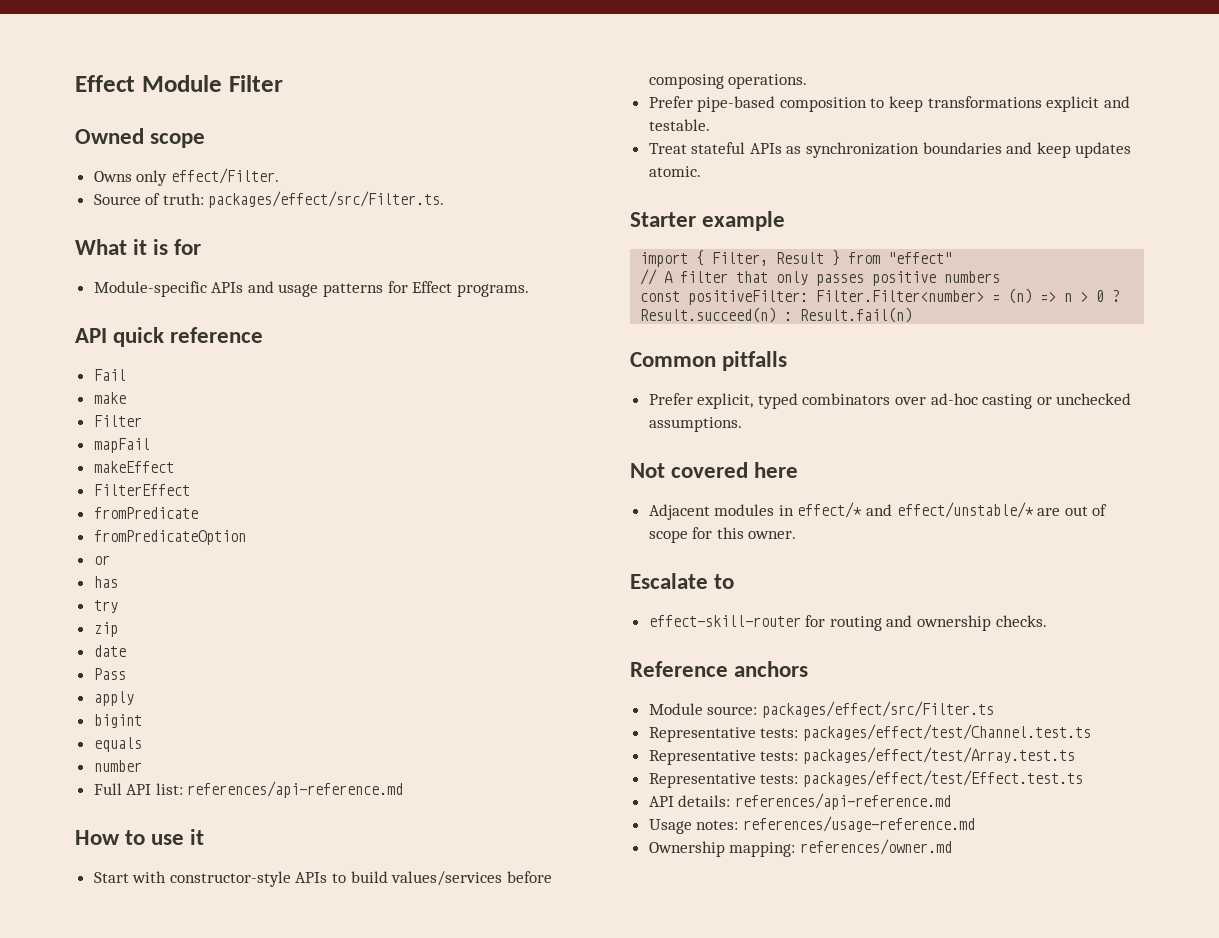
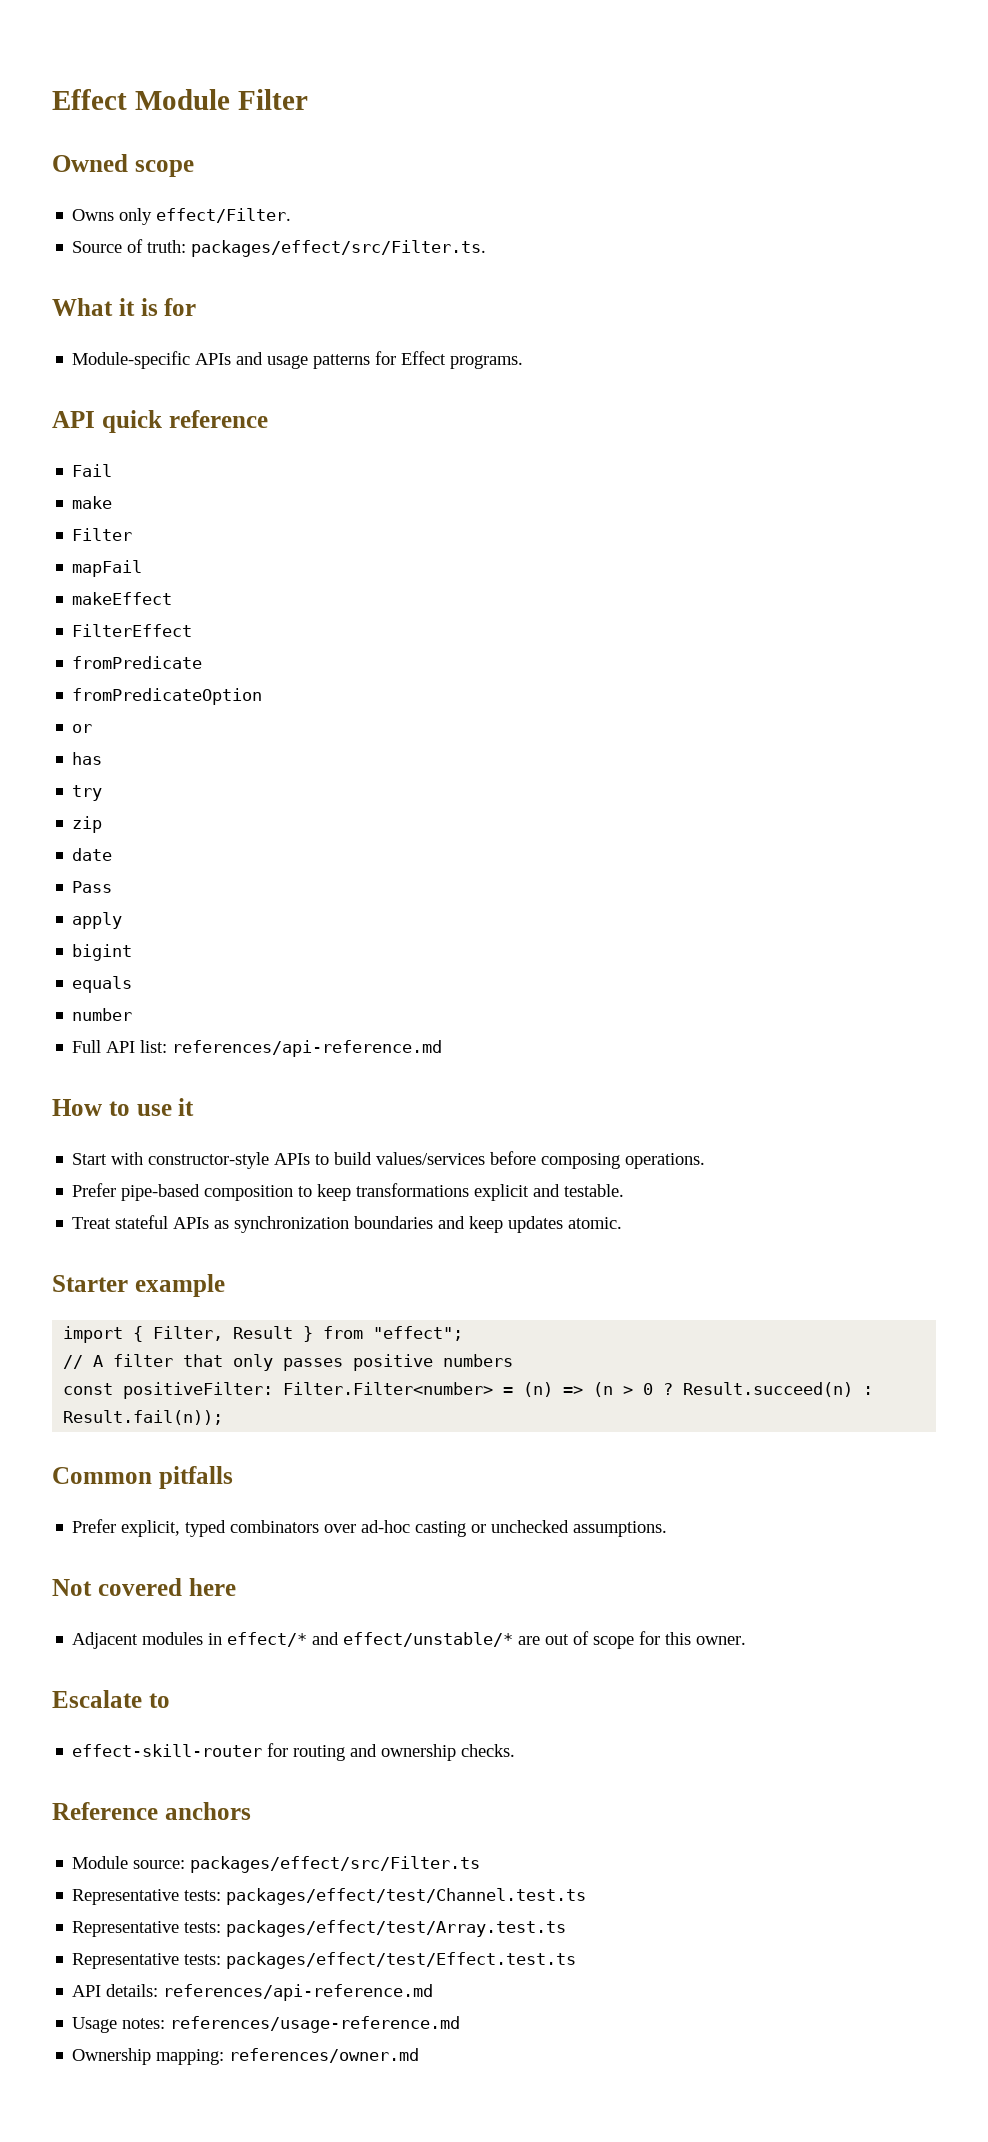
[888,252,953,264] "effect" -> [373,1326,464,1341] "effect";
[1064,293,1073,302] n -> [593,1382,614,1397] (n
[800,307,913,323] Result.fail(n) -> [63,1410,224,1425] Result.fail(n));

